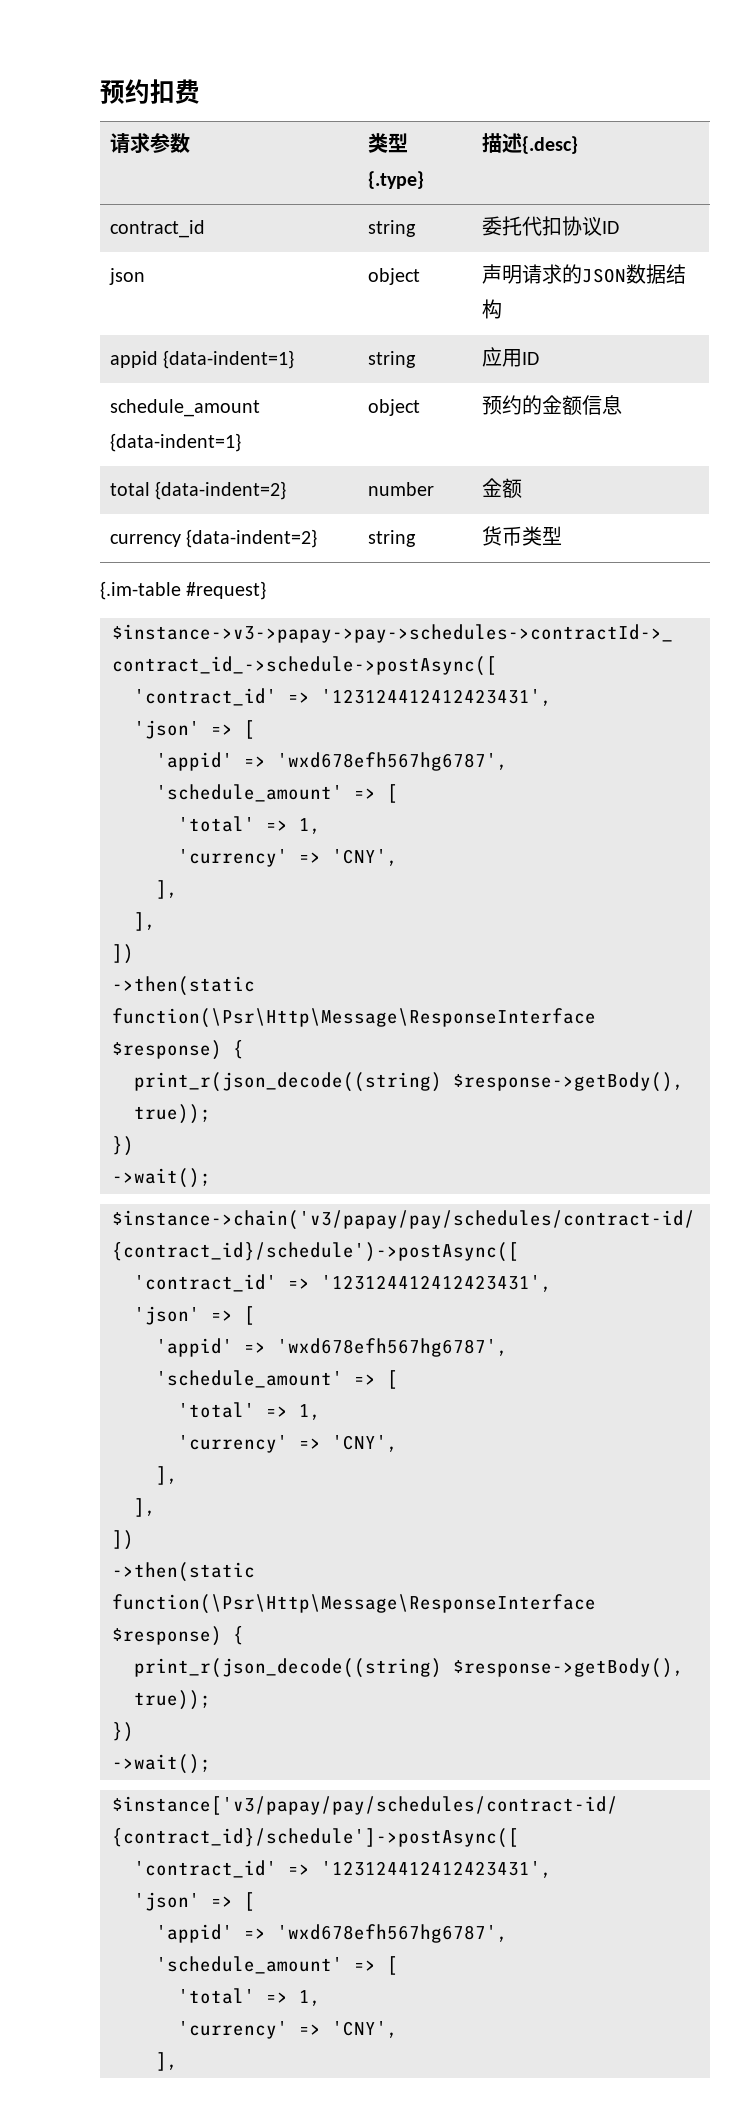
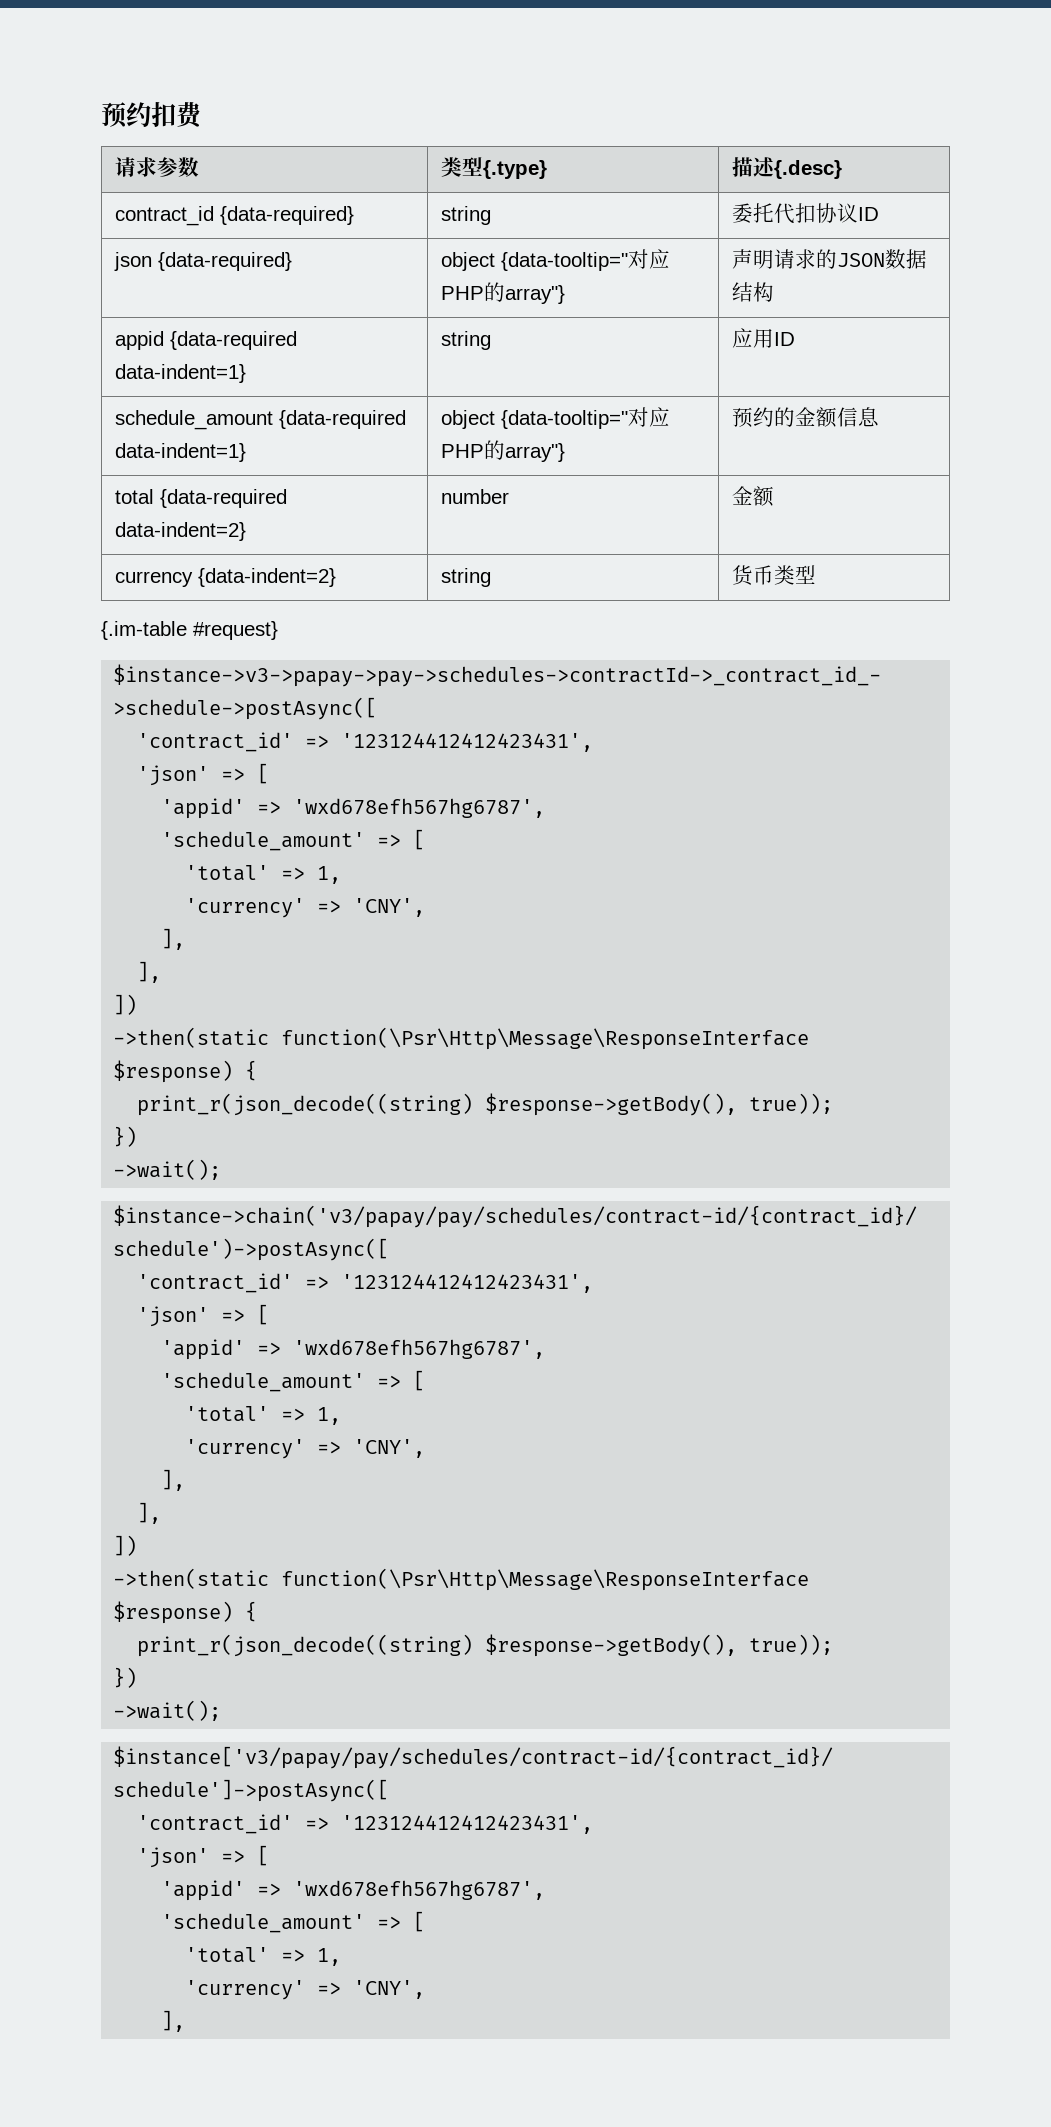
(205, 229) none -> [220,206,355,225] {data-required}
[367,268,420,285] | object -> [158,252,293,271] [441,249,671,271] [441,282,566,304] {data-required} | object {data-tooltip="对应PHP的array"}
[163,350,295,369] {data-indent=1} -> [170,331,298,350] [115,364,247,383] {data-required data-indent=1}
[109,433,241,452] [367,399,420,416] {data-indent=1} | object -> [279,410,407,429] [115,443,247,462] [441,407,671,429] [441,440,566,462] {data-required data-indent=1} | object {data-tooltip="对应PHP的array"}
[155,481,287,500] {data-indent=2} -> [160,489,288,508] [115,522,247,541] {data-required data-indent=2}

